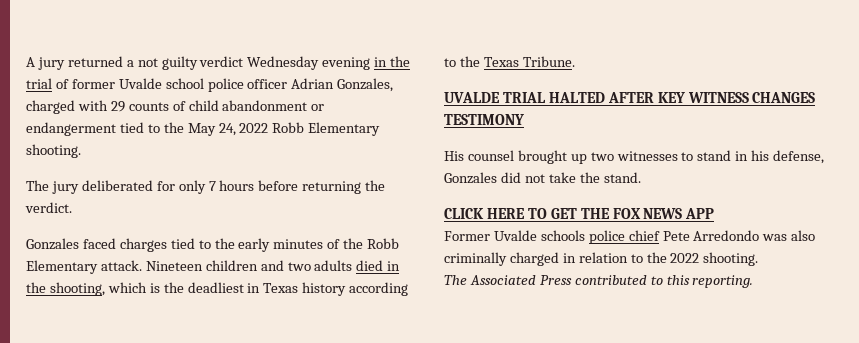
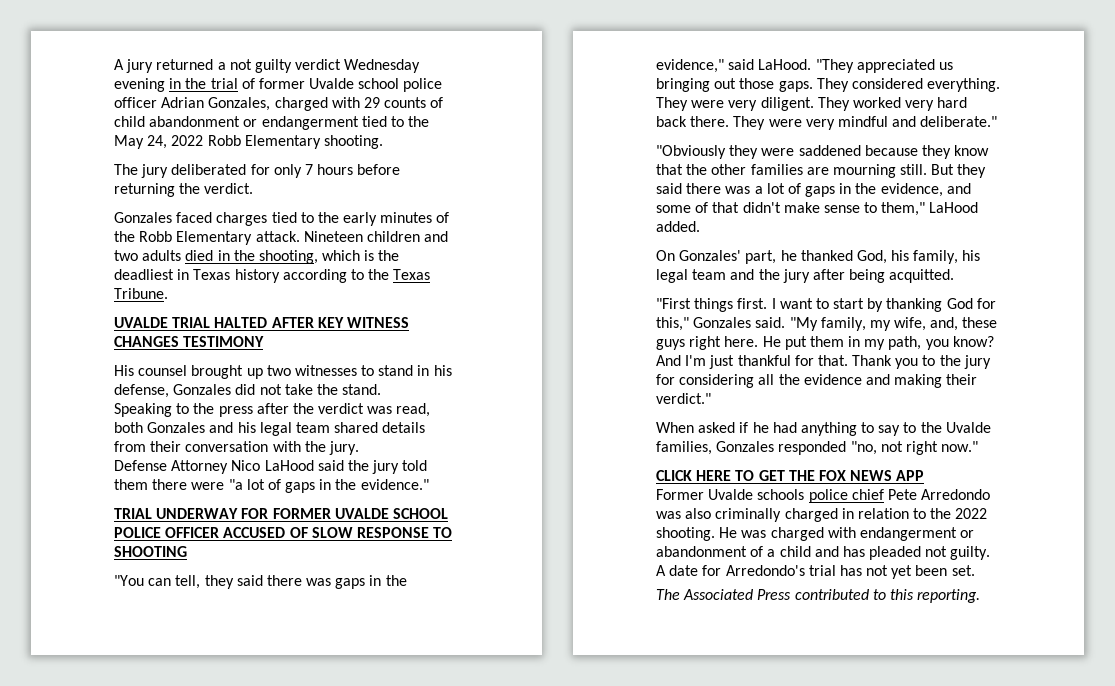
(641, 177) none -> [114,403,431,417] [114,422,426,436] [114,441,359,455] [114,460,428,474] [114,479,429,493] [114,508,448,519] [114,527,453,538] [114,546,187,557] [114,575,407,589] [656,59,953,73] [656,78,1001,92] [656,97,968,111] [656,116,998,130] [656,145,990,159] [656,164,987,178] [656,183,971,197] [656,202,979,216] [656,221,700,232] [656,250,981,264] [656,269,955,283] [656,298,996,312] [656,317,998,331] [656,336,994,350] [656,355,991,369] [656,374,978,388] [656,393,711,404] [656,422,991,436] [656,441,979,455] // Speaking to the press after the verdict was read, both Gonzales and his legal team shared details from their conversation with the jury. // Defense Attorney Nico LaHood said the jury told them there were "a lot of gaps in the evidence." // TRIAL UNDERWAY FOR FORMER UVALDE SCHOOL POLICE OFFICER ACCUSED OF SLOW RESPONSE TO SHOOTING // "You can tell, they said there was gaps in the evidence," said LaHood. "They appreciated us bringing out those gaps. They considered everything. They were very diligent. They worked very hard back there. They were very mindful and deliberate." // "Obviously they were saddened because they know that the other families are mourning still. But they said there was a lot of gaps in the evidence, and some of that didn't make sense to them," LaHood added. // On Gonzales' part, he thanked God, his family, his legal team and the jury after being acquitted. // "First things first. I want to start by thanking God for this," Gonzales said. "My family, my wife, and, these guys right here. He put them in my path, you know? And I'm just thankful for that. Thank you to the jury for considering all the evidence and making their verdict." // When asked if he had anything to say to the Uvalde families, Gonzales responded "no, not right now."
(759, 259) none -> [719,527,975,541] [656,546,991,560] [656,565,975,579] He was charged with endangerment or abandonment of a child and has pleaded not guilty. A date for Arredondo's trial has not yet been set.

